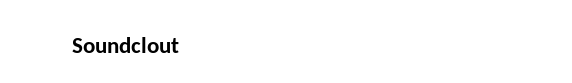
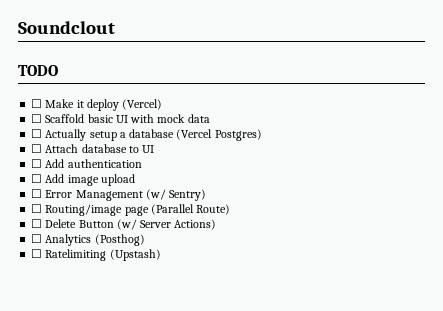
(179, 45) none -> [18,65,58,76] [31,99,163,111] [31,114,210,123] [31,129,262,141] [31,144,155,153] [31,159,142,168] [31,174,135,186] [31,189,207,201] [31,204,231,216] [31,219,217,230] [31,234,145,246] [31,249,161,261] // TODO // ☐ Make it deploy (Vercel) // ☐ Scaffold basic UI with mock data // ☐ Actually setup a database (Vercel Postgres) // ☐ Attach database to UI // ☐ Add authentication // ☐ Add image upload // ☐ Error Management (w/ Sentry) // ☐ Routing/image page (Parallel Route) // ☐ Delete Button (w/ Server Actions) // ☐ Analytics (Posthog) // ☐ Ratelimiting (Upstash)

